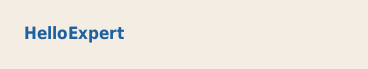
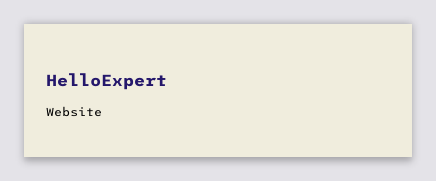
(124, 34) none -> [46,106,102,117] // Website

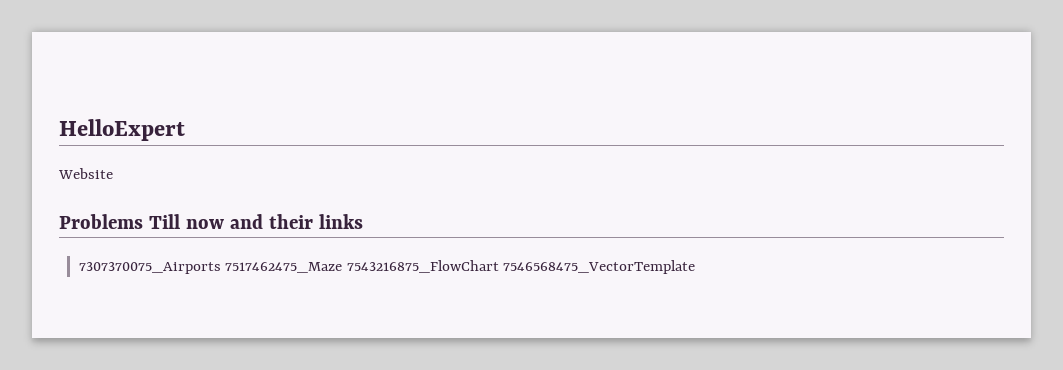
(102, 111) none -> [59,214,363,229] [78,260,696,274] // Problems Till now and their links // 7307370075_Airports 7517462475_Maze 7543216875_FlowChart 7546568475_VectorTemplate

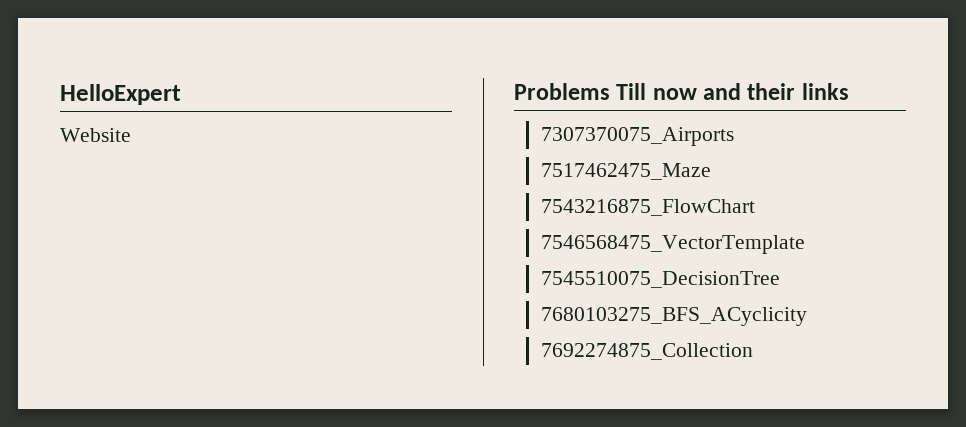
(221, 268) none -> (735, 136) //
(343, 267) none -> (712, 171) //
(499, 266) none -> (756, 207) //
(696, 267) none -> [541,271,781,288] [541,307,808,326] [541,343,754,360] // 7545510075_DecisionTree // 7680103275_BFS_ACyclicity // 7692274875_Collection

